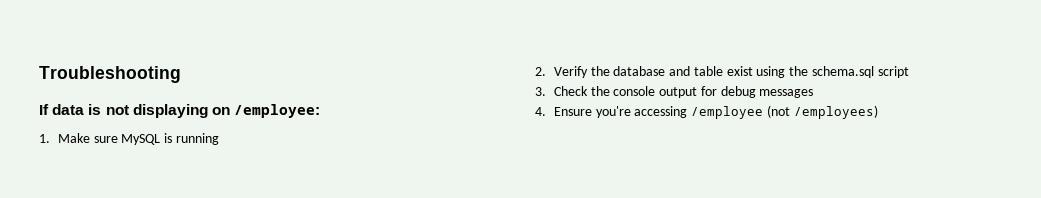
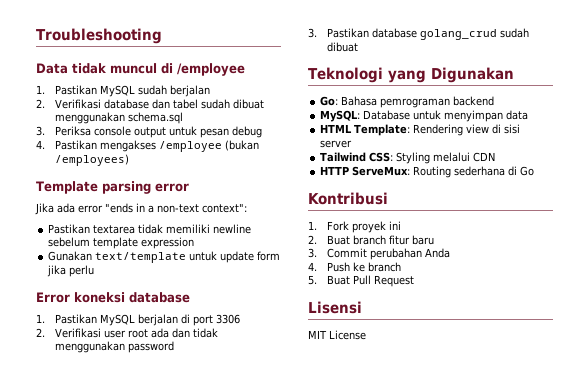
[39,104,321,118] [39,133,219,145] [535,66,809,78] If data is not displaying on /employee: // 1. Make sure MySQL is running // 2. Verify the database and table exist using the -> [36,63,245,76] [36,85,211,97] [36,99,265,109] [55,112,126,124] Data tidak muncul di /employee // 1. Pastikan MySQL sudah berjalan // 2. Verifikasi database dan tabel sudah dibuat menggunakan
[877,66,909,78] [535,86,717,98] script // 3. Check the console output for -> [36,126,230,138] // 3. Periksa console output untuk pesan
[759,89,814,98] [535,105,878,119] messages // 4. Ensure you're accessing /employee (not /employees) -> [36,140,260,152] [55,154,130,166] [36,181,189,194] [35,203,247,215] [48,224,252,234] [48,237,195,249] [48,251,281,263] [47,265,95,277] [36,292,190,303] [36,314,241,326] [36,328,219,338] [55,341,175,353] [308,28,530,40] [327,42,359,52] [308,67,514,83] [320,96,495,108] [320,110,529,122] [320,124,521,136] [320,140,353,148] [320,152,496,164] [320,166,535,178] [308,192,388,205] [308,221,402,233] [308,235,435,245] [308,248,451,260] [308,262,402,272] [308,275,415,287] [308,301,362,314] [308,330,366,340] // 4. Pastikan mengakses /employee (bukan /employees) // Template parsing error // Jika ada error "ends in a non-text context": // Pastikan textarea tidak memiliki newline sebelum template expression // Gunakan text/template untuk update form jika perlu // Error koneksi database // 1. Pastikan MySQL berjalan di port 3306 // 2. Verifikasi user root ada dan tidak menggunakan password // 3. Pastikan database golang_crud sudah dibuat // Teknologi yang Digunakan // Go: Bahasa pemrograman backend // MySQL: Database untuk menyimpan data // HTML Template: Rendering view di sisi server // Tailwind CSS: Styling melalui CDN // HTTP ServeMux: Routing sederhana di Go // Kontribusi // 1. Fork proyek ini // 2. Buat branch fitur baru // 3. Commit perubahan Anda // 4. Push ke branch // 5. Buat Pull Request // Lisensi // MIT License

